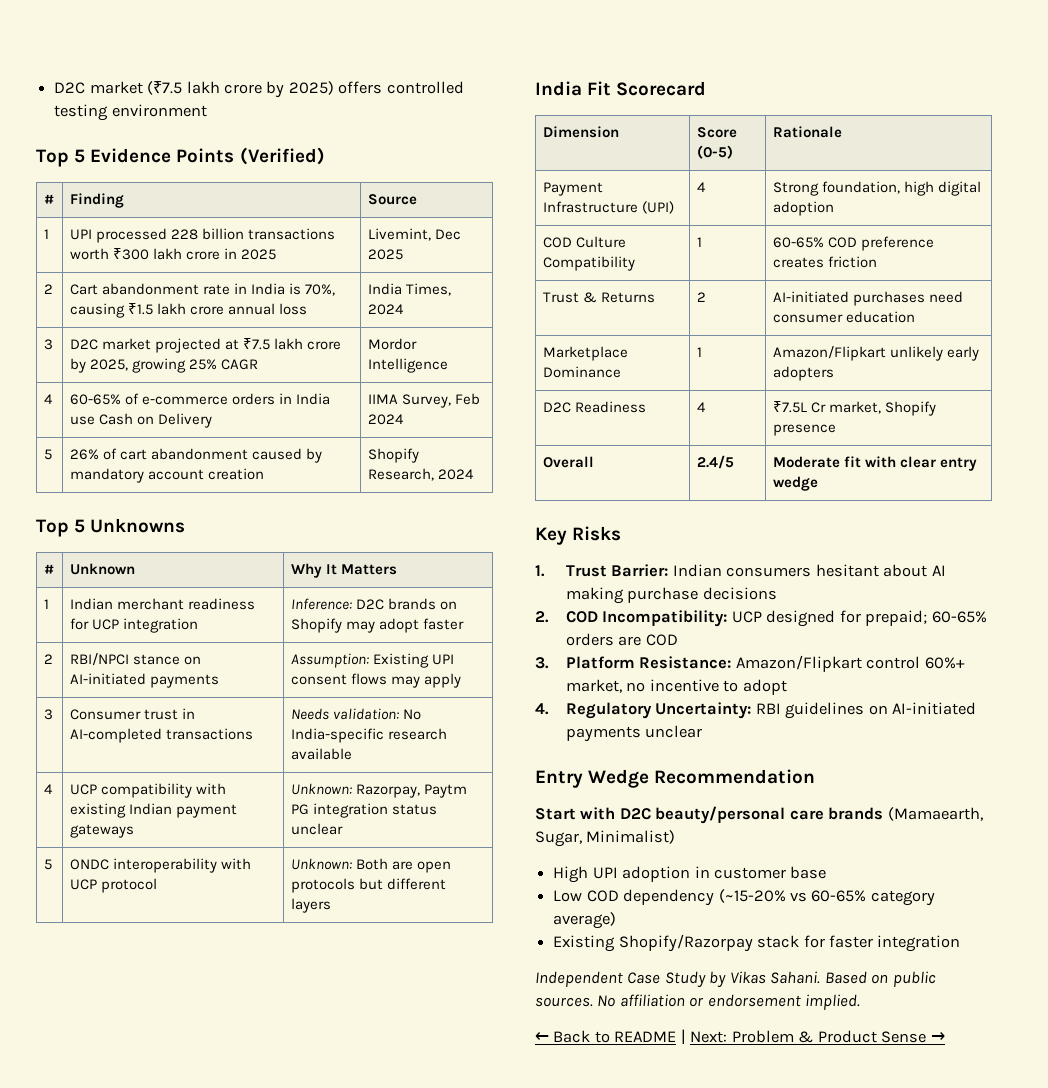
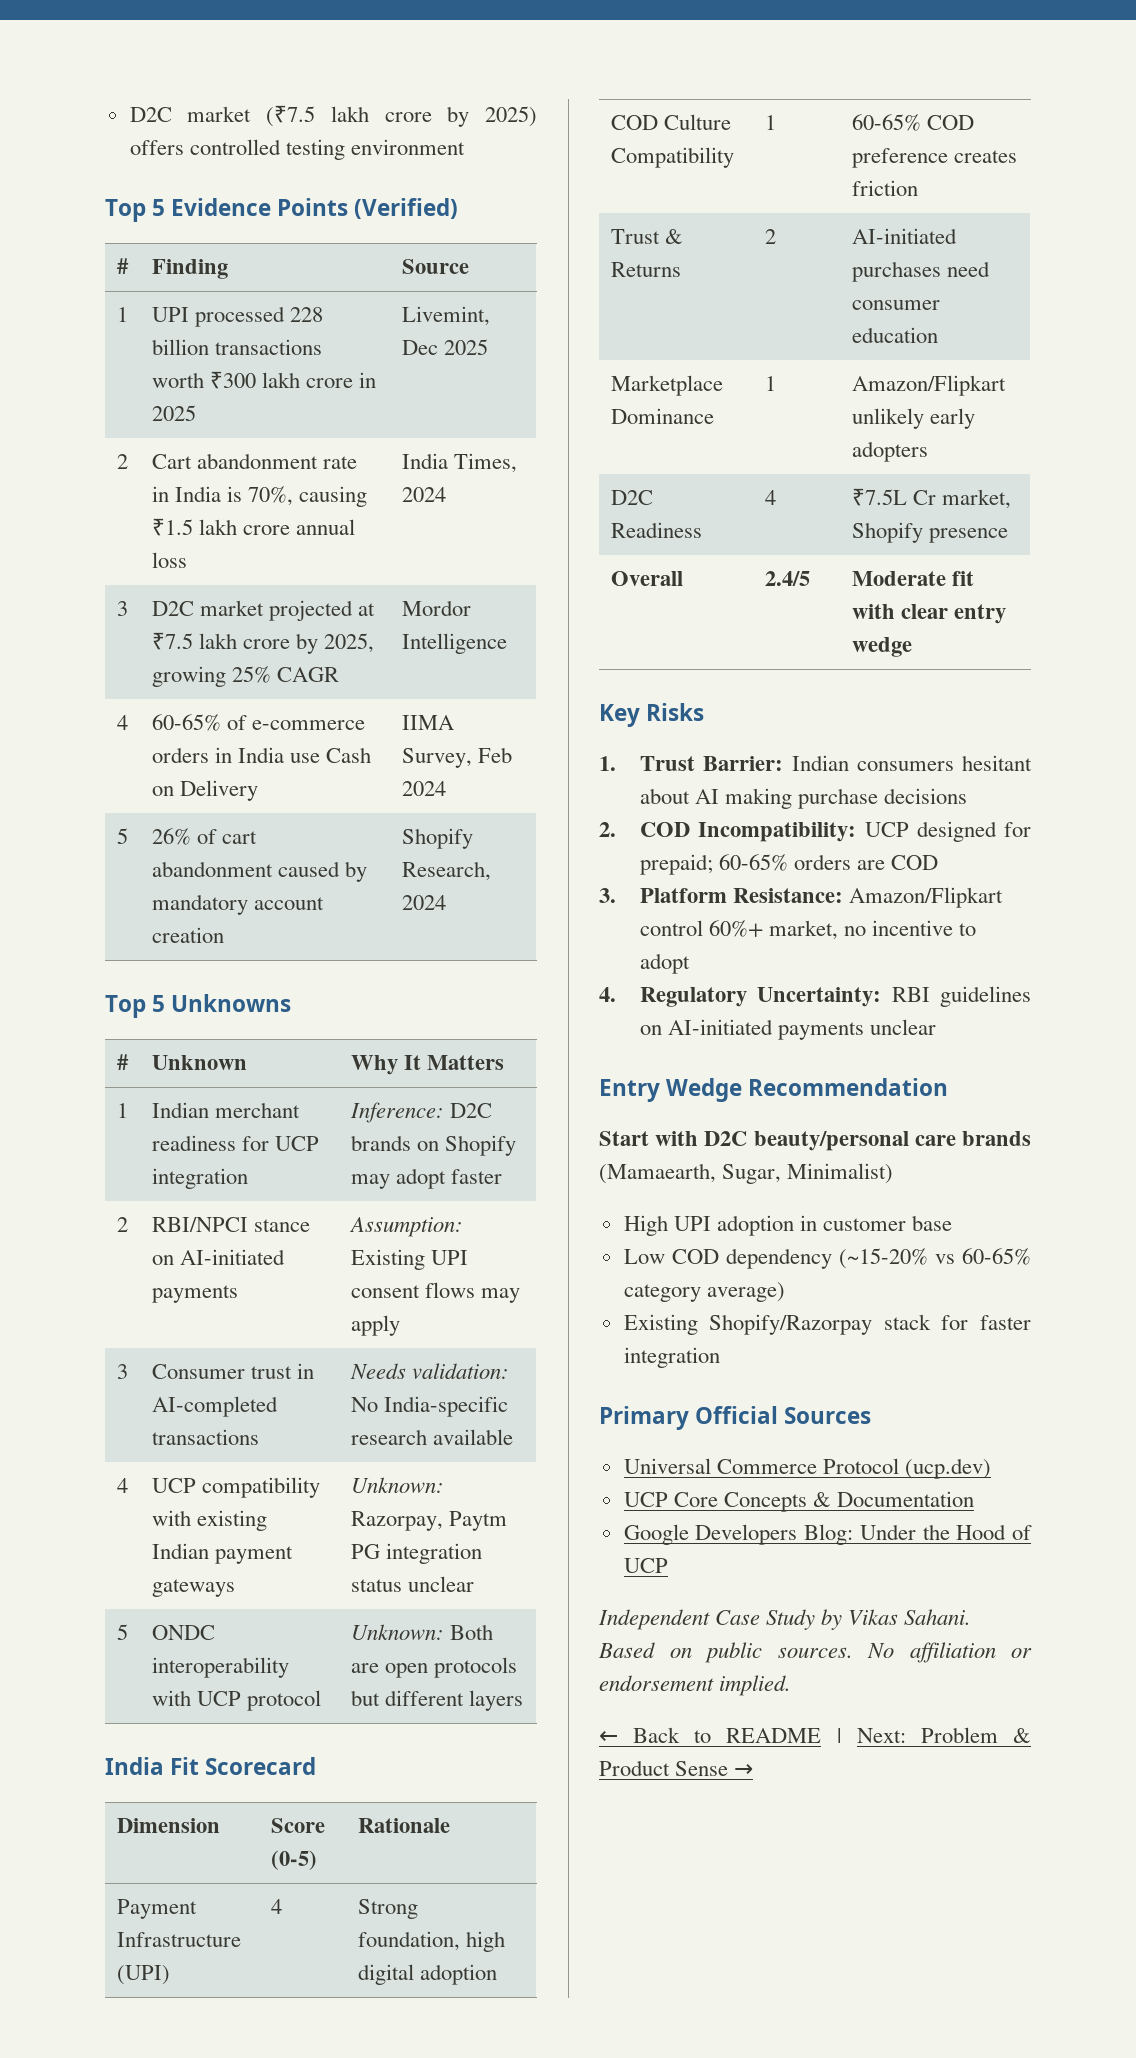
(961, 943) none -> [599,1406,872,1430] [623,1458,991,1479] [623,1491,975,1512] [623,1524,1032,1545] [623,1558,668,1573] // Primary Official Sources // Universal Commerce Protocol (ucp.dev) // UCP Core Concepts & Documentation // Google Developers Blog: Under the Hood of UCP

